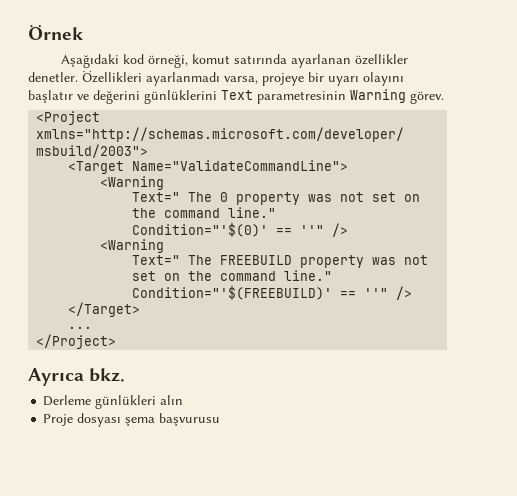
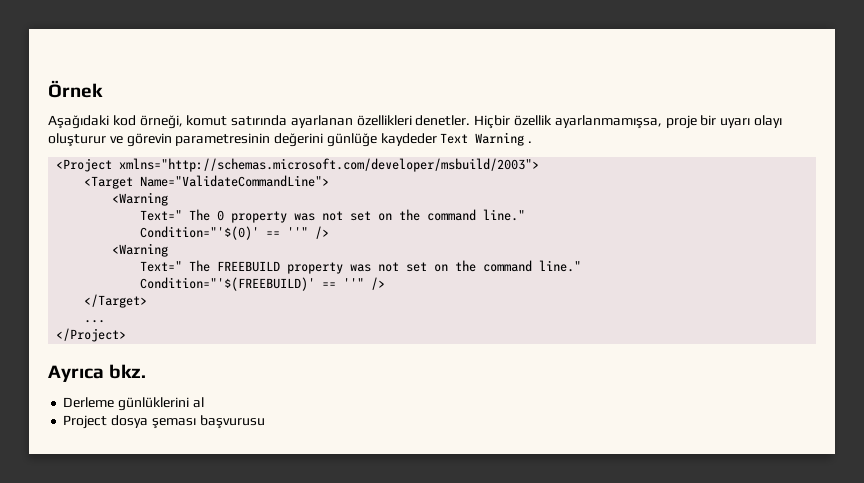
[355,54,409,65] [28,71,404,86] [28,89,444,104] özellikler denetler. Özellikleri ayarlanmadı varsa, projeye bir uyarı olayını başlatır ve değerini günlüklerini Text parametresinin Warning görev. -> [356,115,782,129] [48,132,533,147] özellikleri denetler. Hiçbir özellik ayarlanmamışsa, proje bir uyarı olayı oluşturur ve görevin parametresinin değerini günlüğe kaydeder Text Warning .
[95,395,184,409] [43,413,156,427] günlükleri alın // Proje dosyası şema -> [118,397,204,411] [63,415,196,429] günlüklerini al // Project dosya şeması

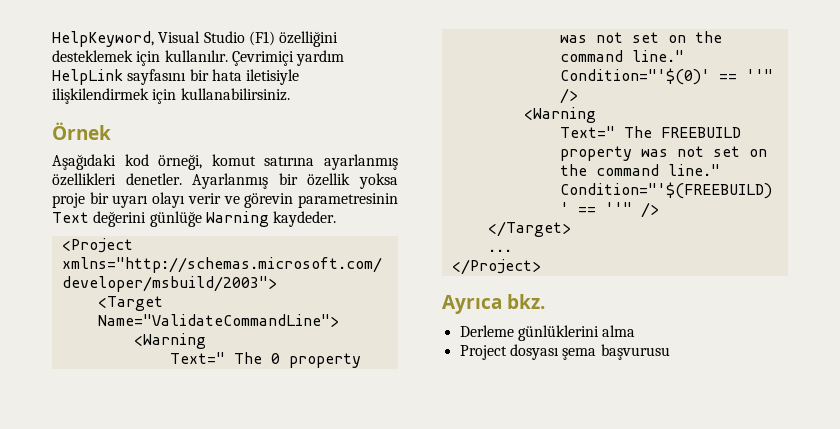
(48, 89) none -> [52,31,339,47] [52,50,345,66] [52,69,300,85] [52,88,290,104] HelpKeyword, Visual Studio (F1) özelliğini desteklemek için kullanılır. Çevrimiçi yardım HelpLink sayfasını bir hata iletisiyle ilişkilendirmek için kullanabilirsiniz. //
[231,115,662,129] satırında ayarlanan özellikleri denetler. Hiçbir özellik ayarlanmamışsa, -> [264,154,398,170] [52,173,398,189] satırına ayarlanmış özellikleri denetler. Ayarlanmış bir özellik yoksa
[48,133,106,147] oluşturur -> [187,193,221,204] verir
(271, 139) none -> [52,212,89,223] Text
[380,132,533,146] kaydeder Text Warning . -> [205,211,337,227] Warning kaydeder.
[192,397,204,408] al -> [602,325,636,337] alma
[111,415,196,429] dosya şeması -> [509,344,597,360] dosyası şema

